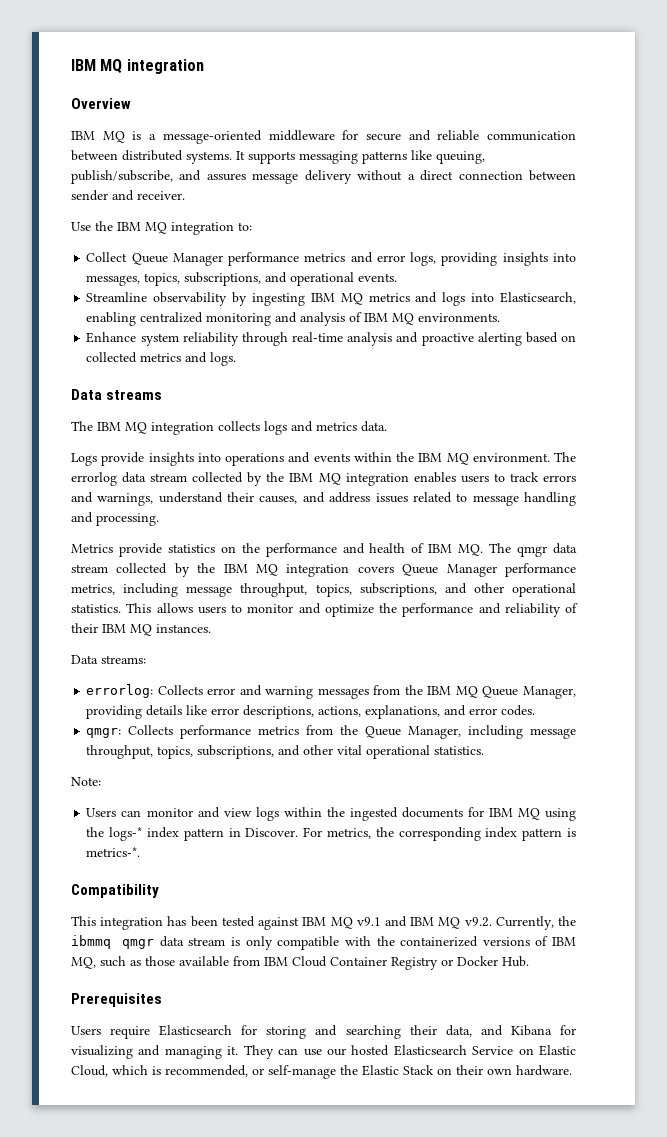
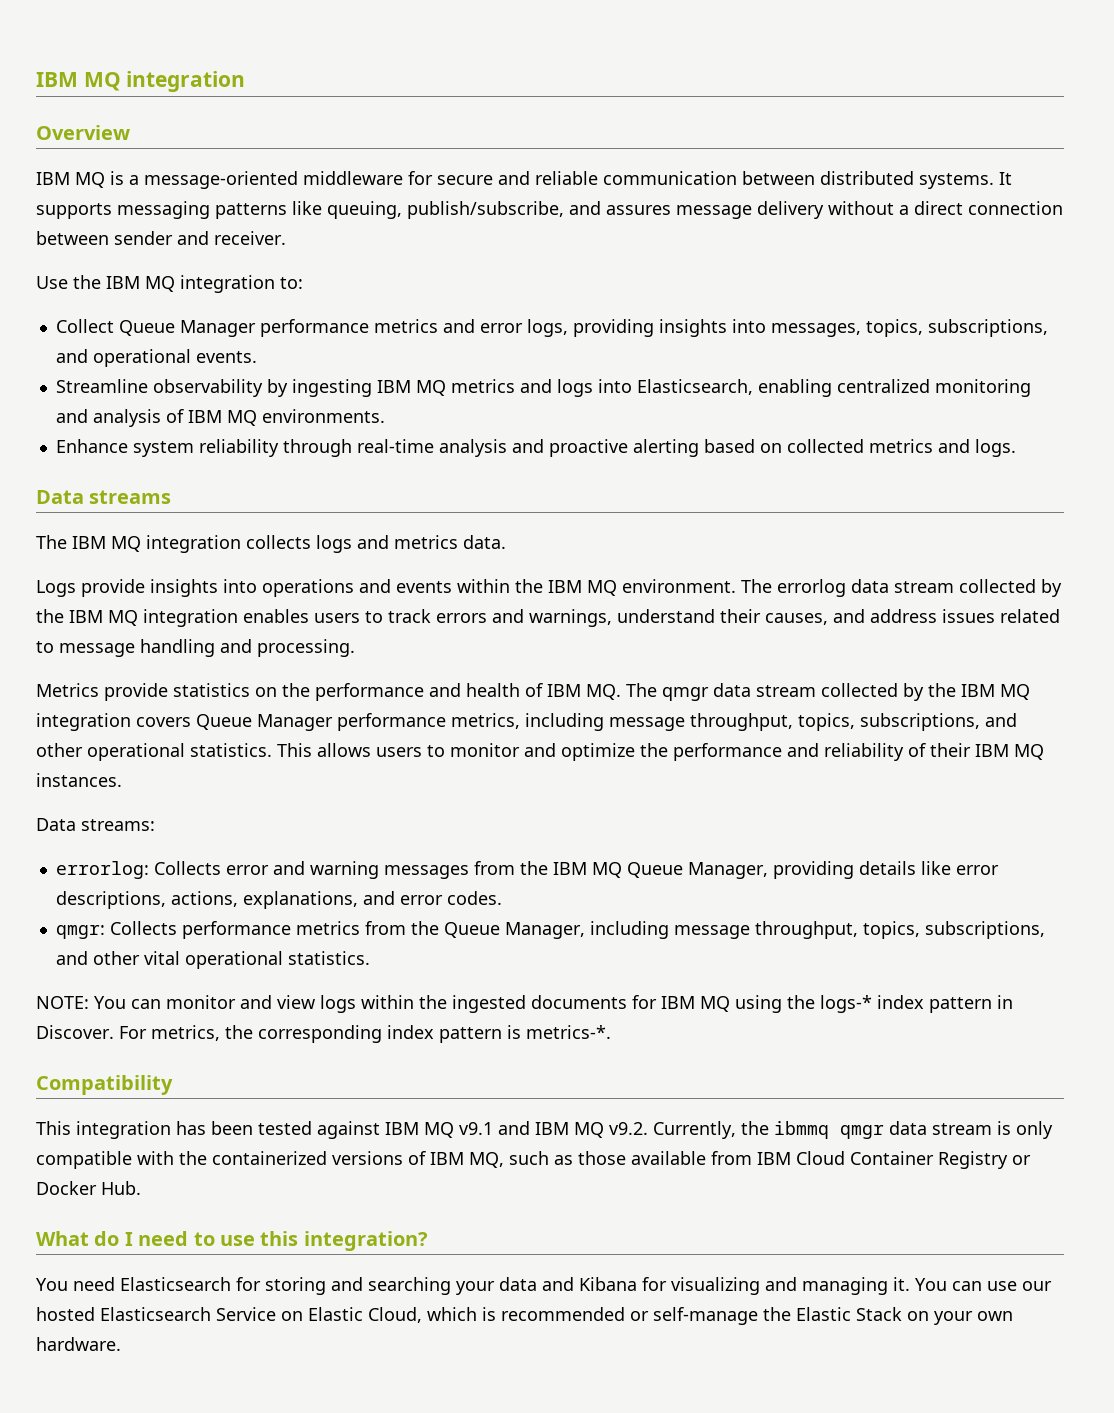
[71,777,101,786] [86,808,117,817] Note: // Users -> [36,996,126,1009] NOTE: You
[71,993,162,1007] [71,1026,151,1039] Prerequisites // Users require -> [36,1231,428,1251] [36,1277,115,1291] What do I need to use this integration? // You need
[409,1025,472,1037] their data, -> [456,1277,537,1295] your data
[243,1045,274,1059] They -> [915,1278,947,1291] You
[165,1065,248,1077] recommended, -> [501,1307,625,1321] recommended
[456,1065,483,1075] their -> [934,1311,973,1325] your

